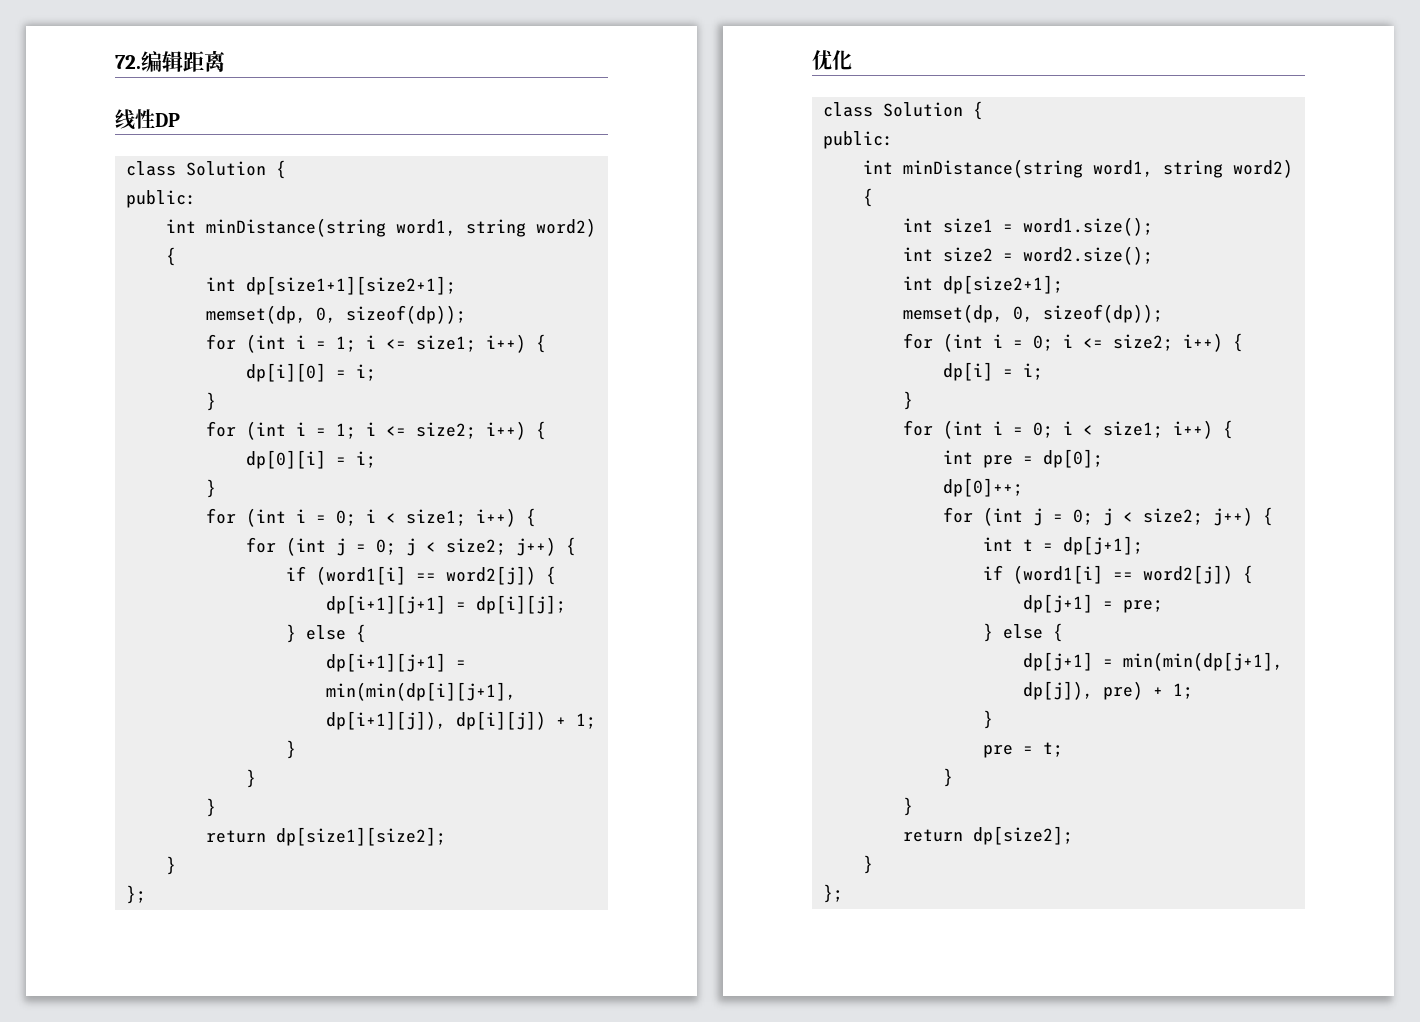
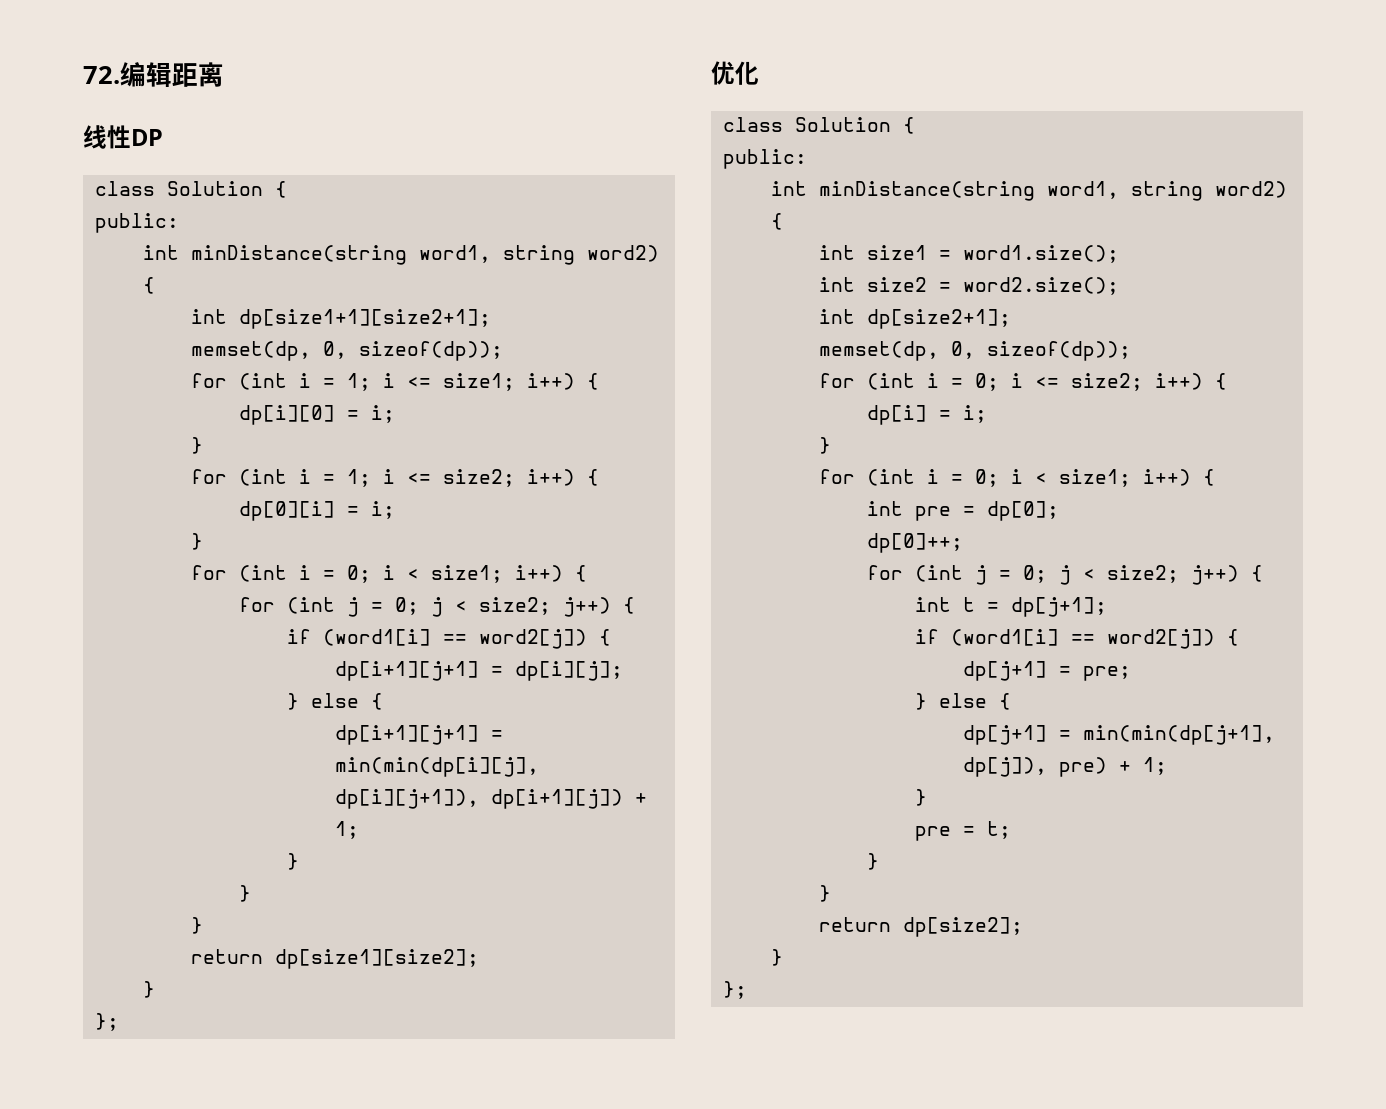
[325,682,516,701] [325,711,546,730] min(min(dp[i][j+1], dp[i+1][j]), dp[i][j]) -> [335,757,539,777] [335,789,623,809] min(min(dp[i][j], dp[i][j+1]), dp[i+1][j])

